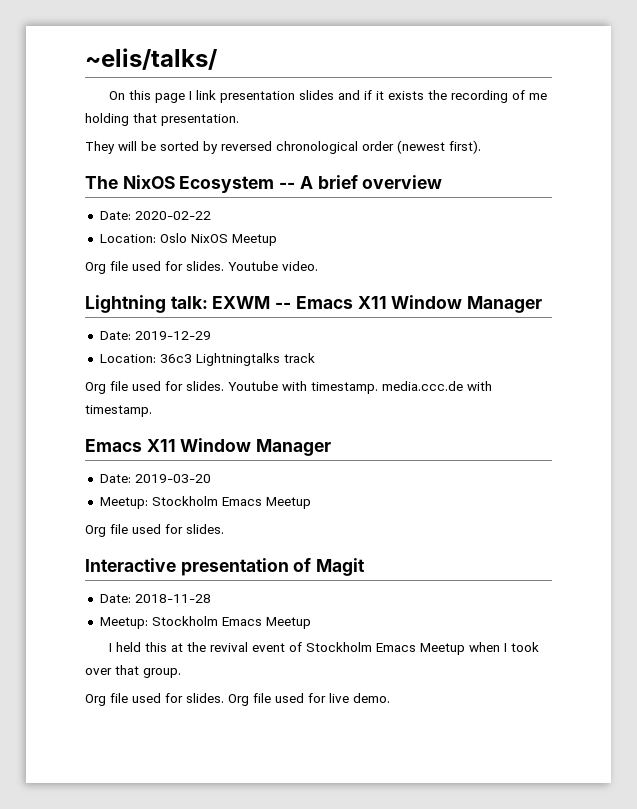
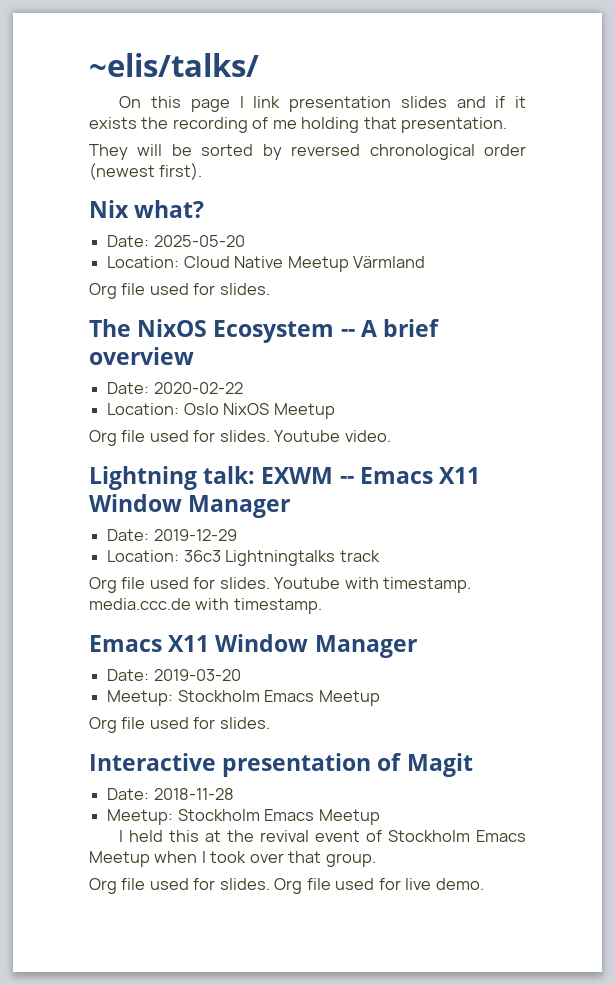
(481, 147) none -> [89,200,205,218] [107,235,245,247] [107,256,425,272] [89,283,270,299] // Nix what? // Date: 2025-05-20 // Location: Cloud Native Meetup Värmland // Org file used for slides.

